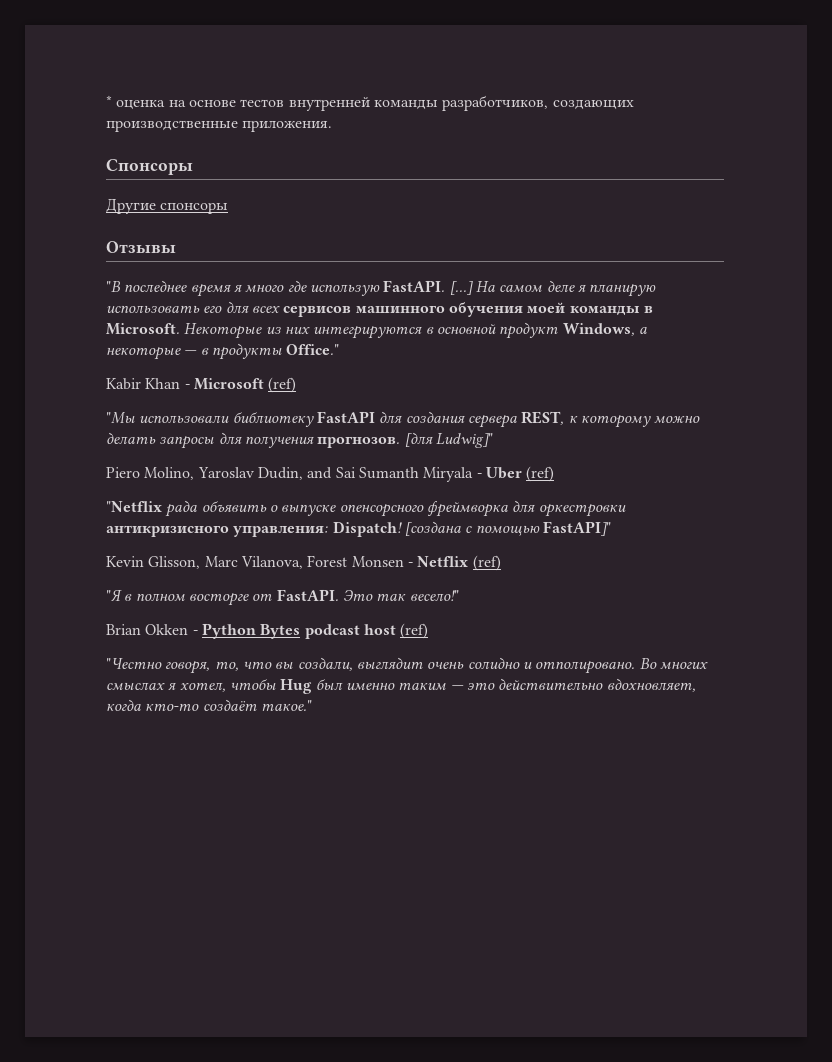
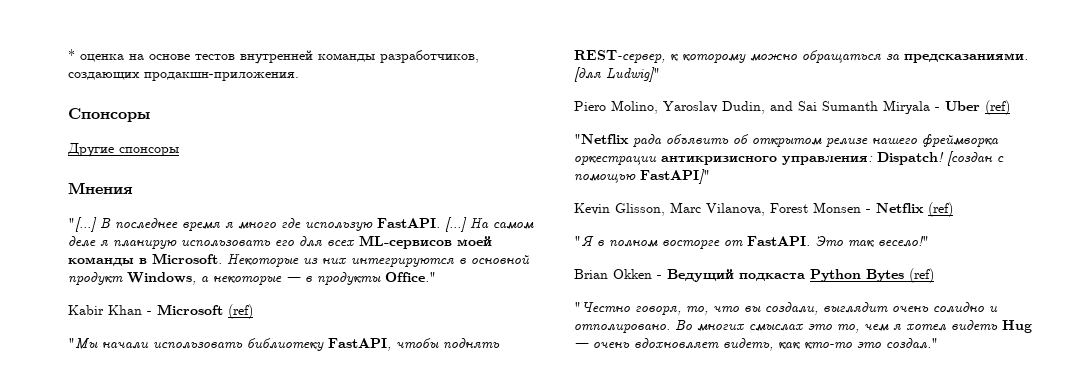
[106,120,333,132] производственные приложения. -> [144,72,299,81] продакшн-приложения.
[106,241,176,253] [106,281,120,292] Отзывы // "В -> [68,182,133,194] [68,217,111,232] Мнения // "[...] В
[283,302,523,317] сервисов машинного обучения -> [359,235,452,249] ML-сервисов
[139,411,701,428] [106,432,401,449] использовали библиотеку FastAPI для создания сервера REST, к которому можно делать запросы для получения прогнозов. -> [102,338,500,351] [574,50,1028,64] начали использовать библиотеку FastAPI, чтобы поднять REST-сервер, к которому можно обращаться за предсказаниями.
[269,500,626,517] о выпуске опенсорсного фреймворка для оркестровки -> [733,134,999,148] [574,156,657,166] об открытом релизе нашего фреймворка оркестрации
[404,521,461,536] [создана -> [947,151,993,166] [создан
[201,623,396,639] Python Bytes podcast host -> [667,269,904,282] Ведущий подкаста Python Bytes
[168,678,696,694] [106,699,312,711] я хотел, чтобы Hug был именно таким — это действительно вдохновляет, когда кто-то создаёт такое." -> [808,320,1032,333] [574,338,938,351] это то, чем я хотел видеть Hug — очень вдохновляет видеть, как кто-то это создал."

